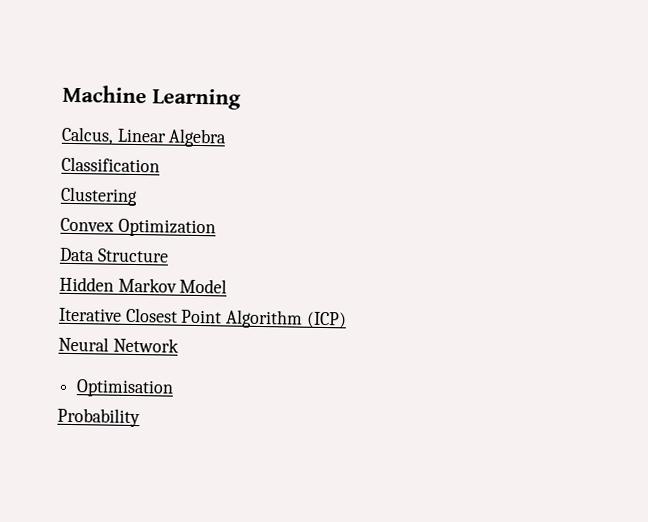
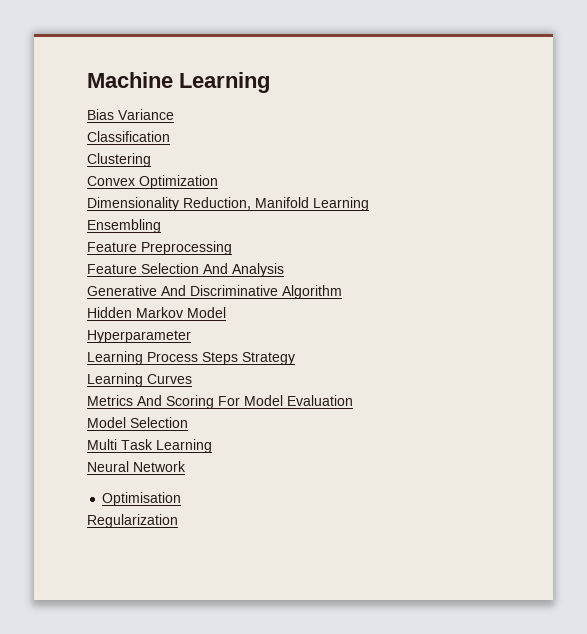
[61,126,228,148] Calcus, Linear Algebra -> [87,109,174,120] Bias Variance
[59,247,169,263] [59,276,228,294] [59,307,347,329] Data Structure // Hidden Markov Model // Iterative Closest Point Algorithm (ICP) -> [87,197,369,211] [87,219,161,233] [87,241,232,255] [87,263,284,277] [87,285,342,299] [87,307,226,318] [87,330,191,343] [87,351,295,365] [87,373,192,387] [87,395,353,409] [87,417,188,428] [87,439,212,453] Dimensionality Reduction, Manifold Learning // Ensembling // Feature Preprocessing // Feature Selection And Analysis // Generative And Discriminative Algorithm // Hidden Markov Model // Hyperparameter // Learning Process Steps Strategy // Learning Curves // Metrics And Scoring For Model Evaluation // Model Selection // Multi Task Learning
[57,407,140,428] Probability -> [87,514,178,528] Regularization

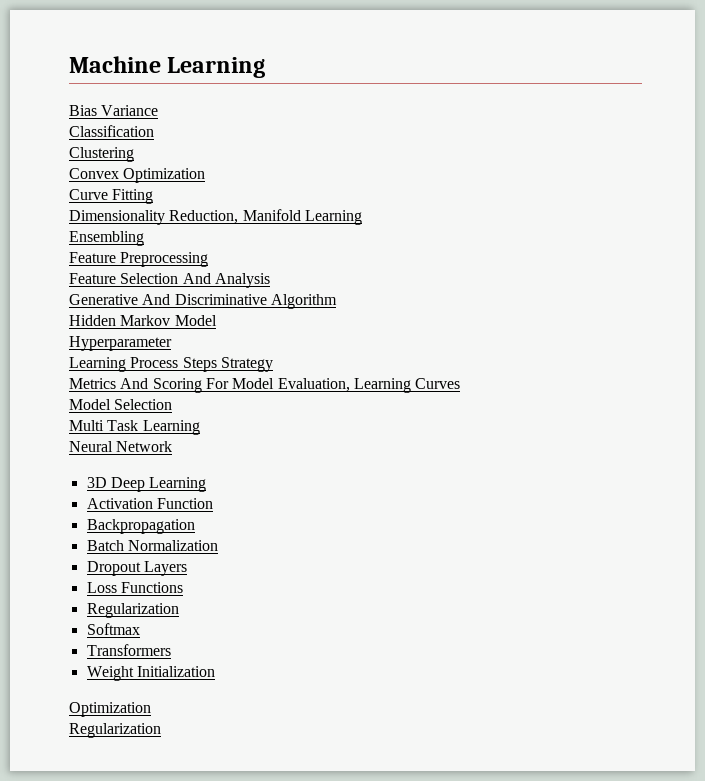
(218, 182) none -> [69,189,154,204] // Curve Fitting
[87,373,192,387] // Learning Curves -> (273, 364) none
[287,395,353,406] Evaluation -> [277,378,461,393] Evaluation, Learning Curves
[102,492,182,506] Optimisation -> [86,477,207,492] [86,498,213,509] [86,519,195,534] [86,540,218,551] [86,561,187,576] [86,582,183,593] [86,603,179,618] [86,623,140,635] [86,644,171,656] [86,666,215,681] [69,702,151,717] 3D Deep Learning // Activation Function // Backpropagation // Batch Normalization // Dropout Layers // Loss Functions // Regularization // Softmax // Transformers // Weight Initialization // Optimization

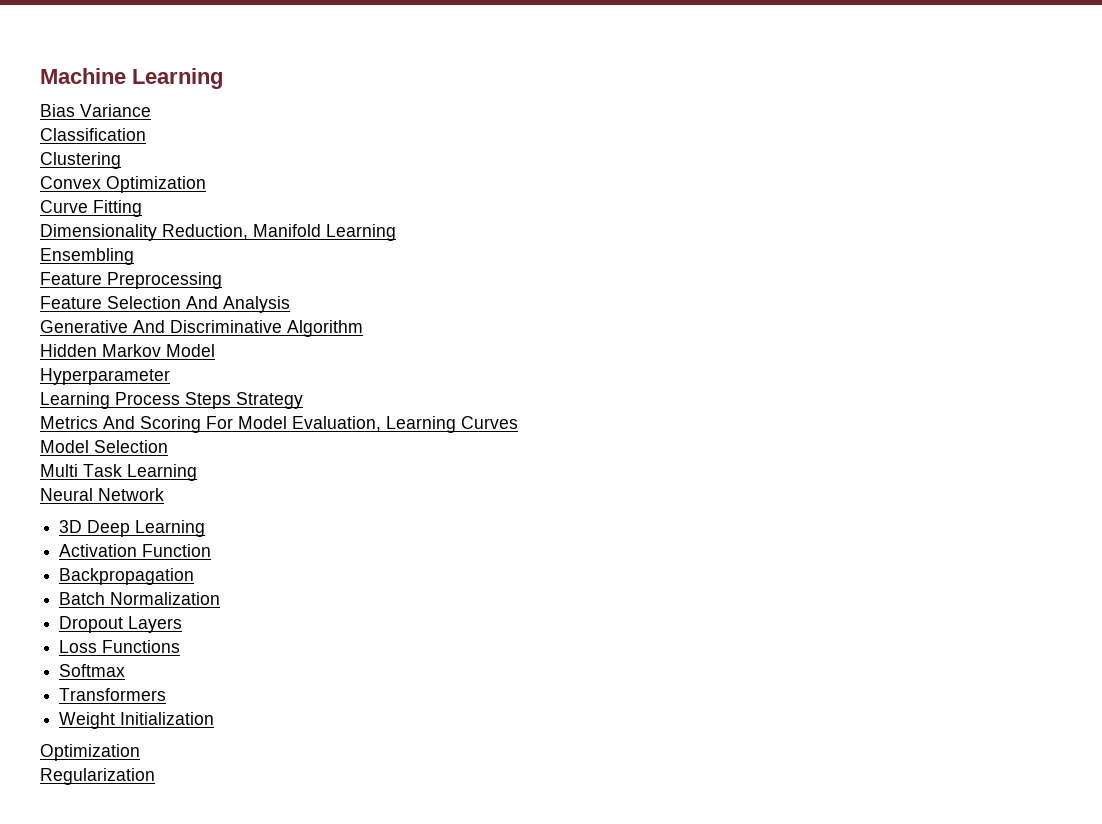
[86,603,179,618] // Regularization -> (181, 646) none

